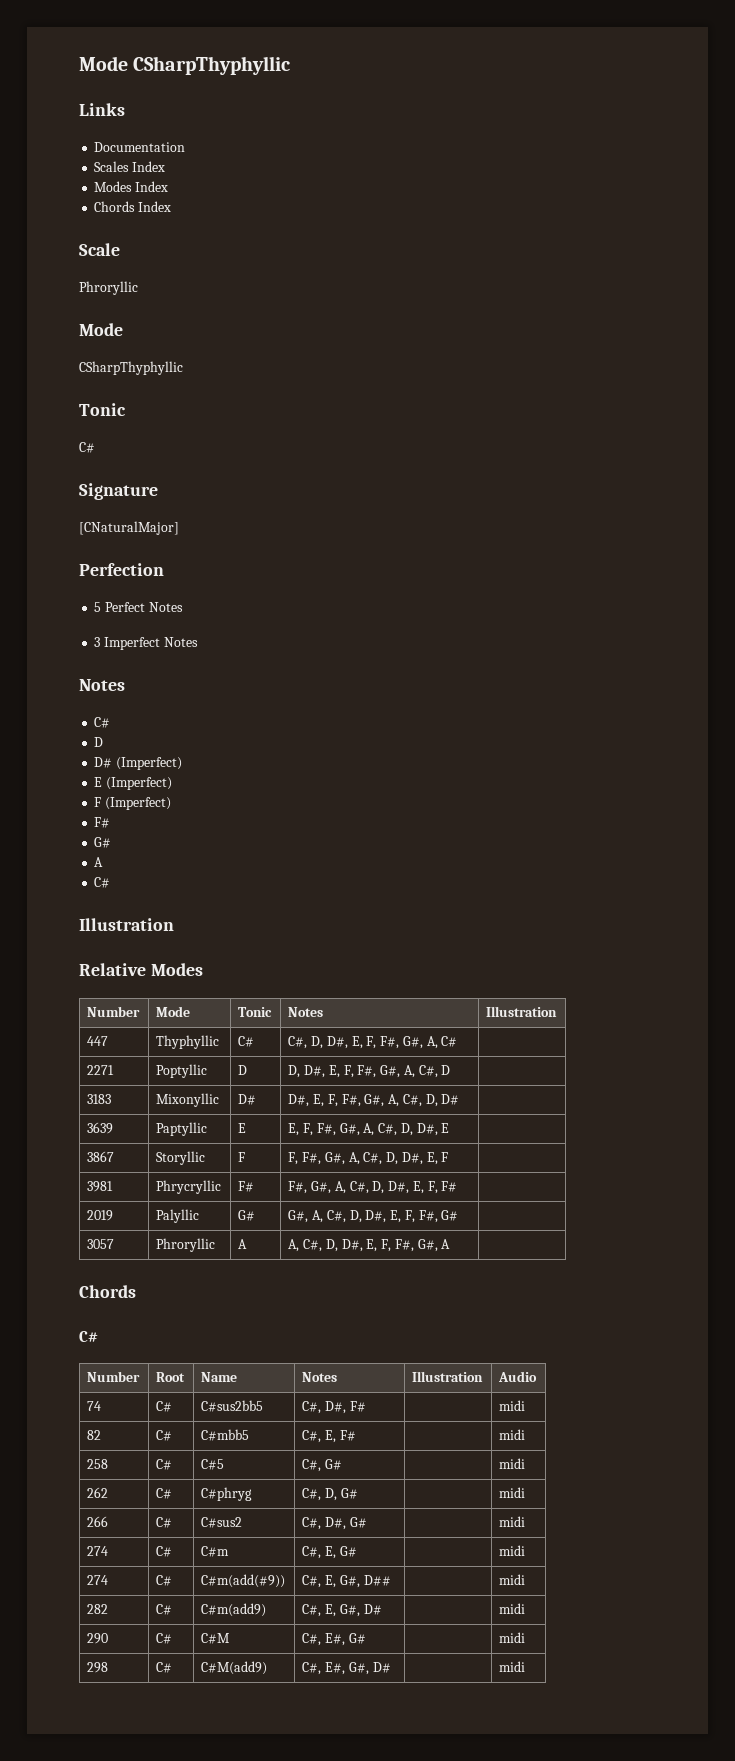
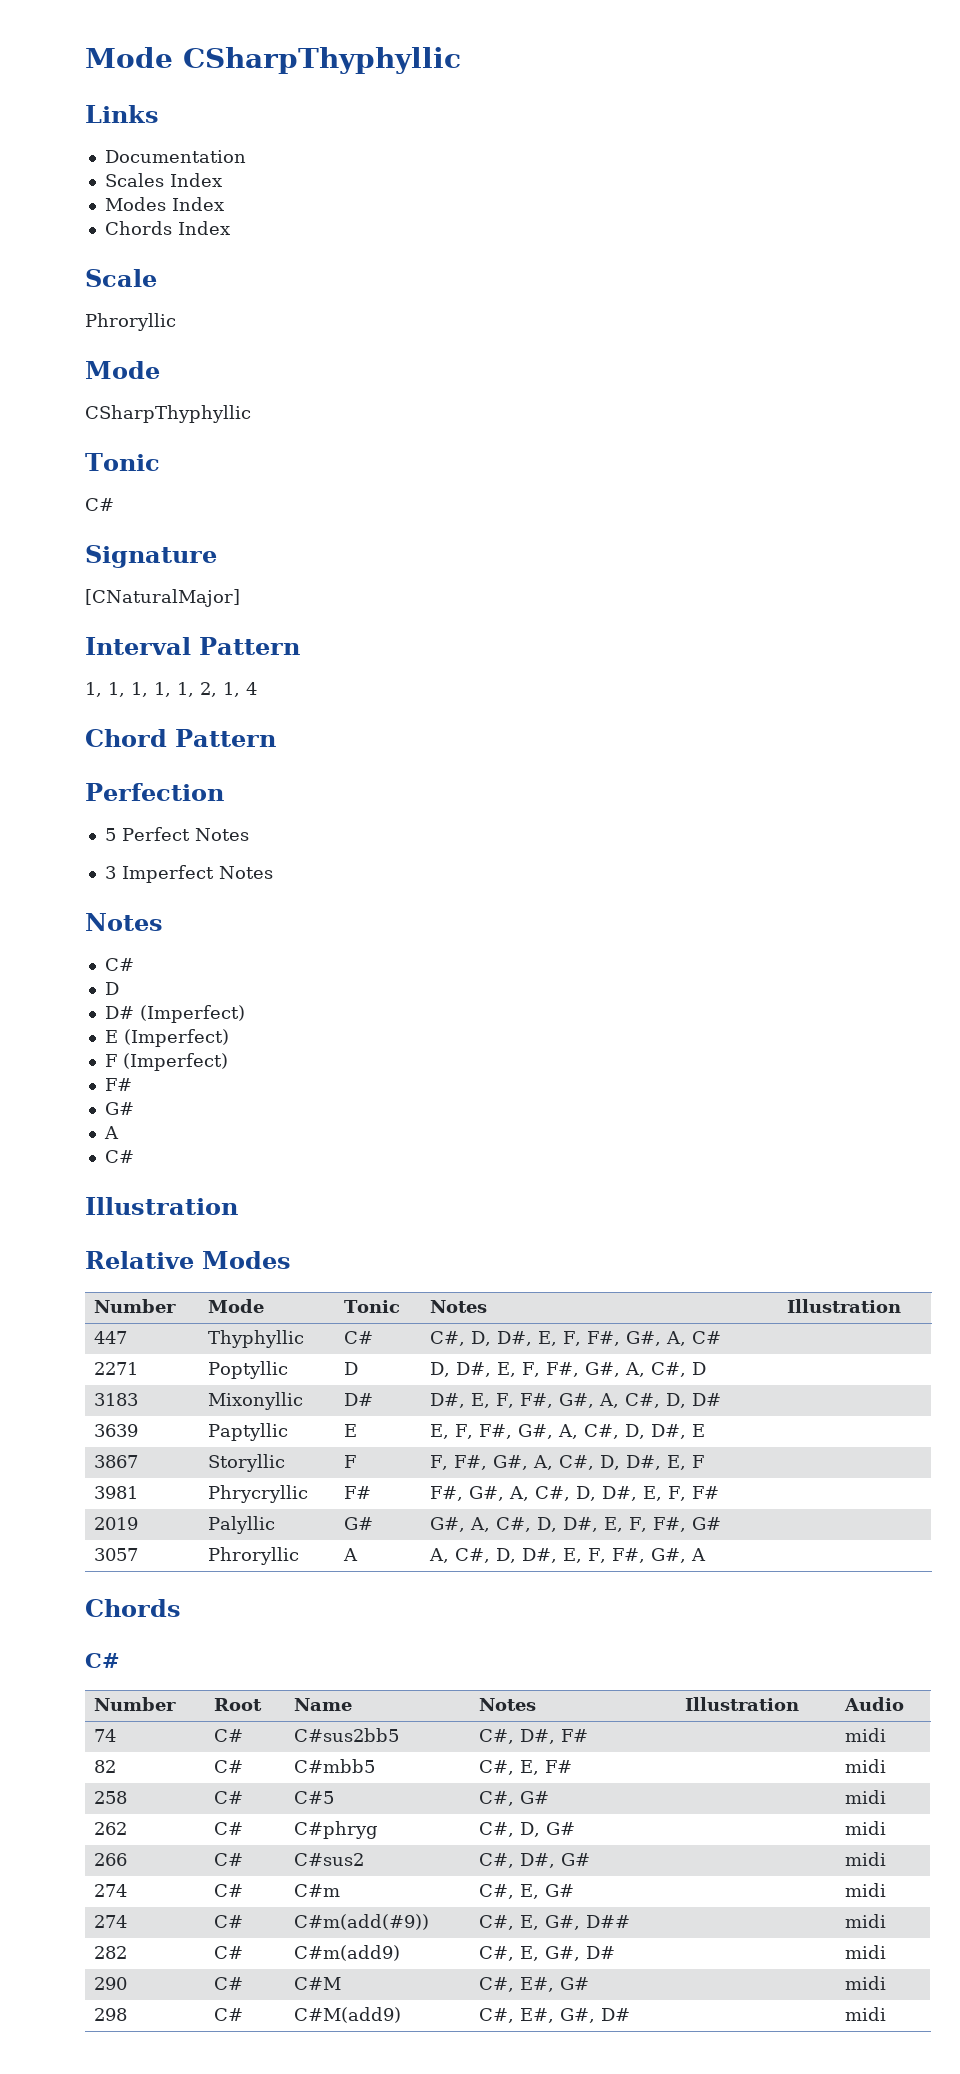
(179, 528) none -> [85,637,300,655] [85,682,257,697] [85,729,276,747] // Interval Pattern // 1, 1, 1, 1, 1, 2, 1, 4 // Chord Pattern

